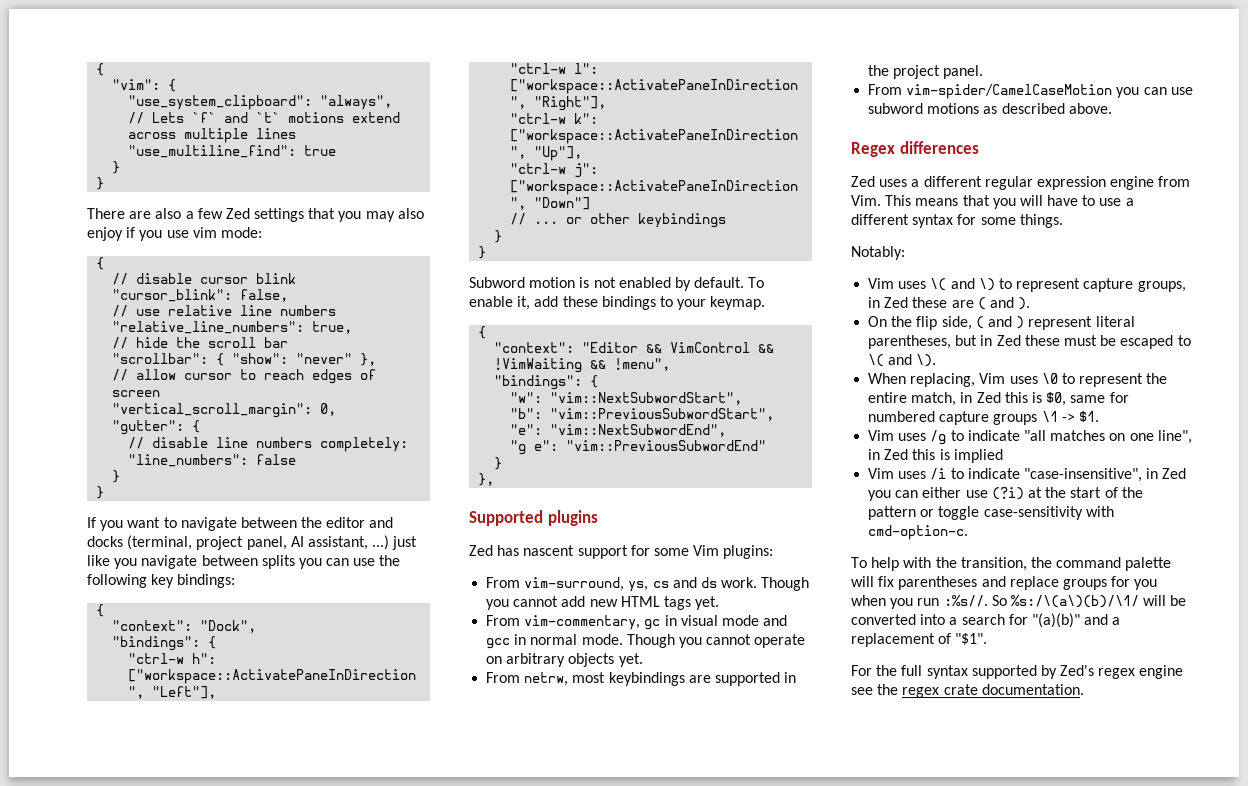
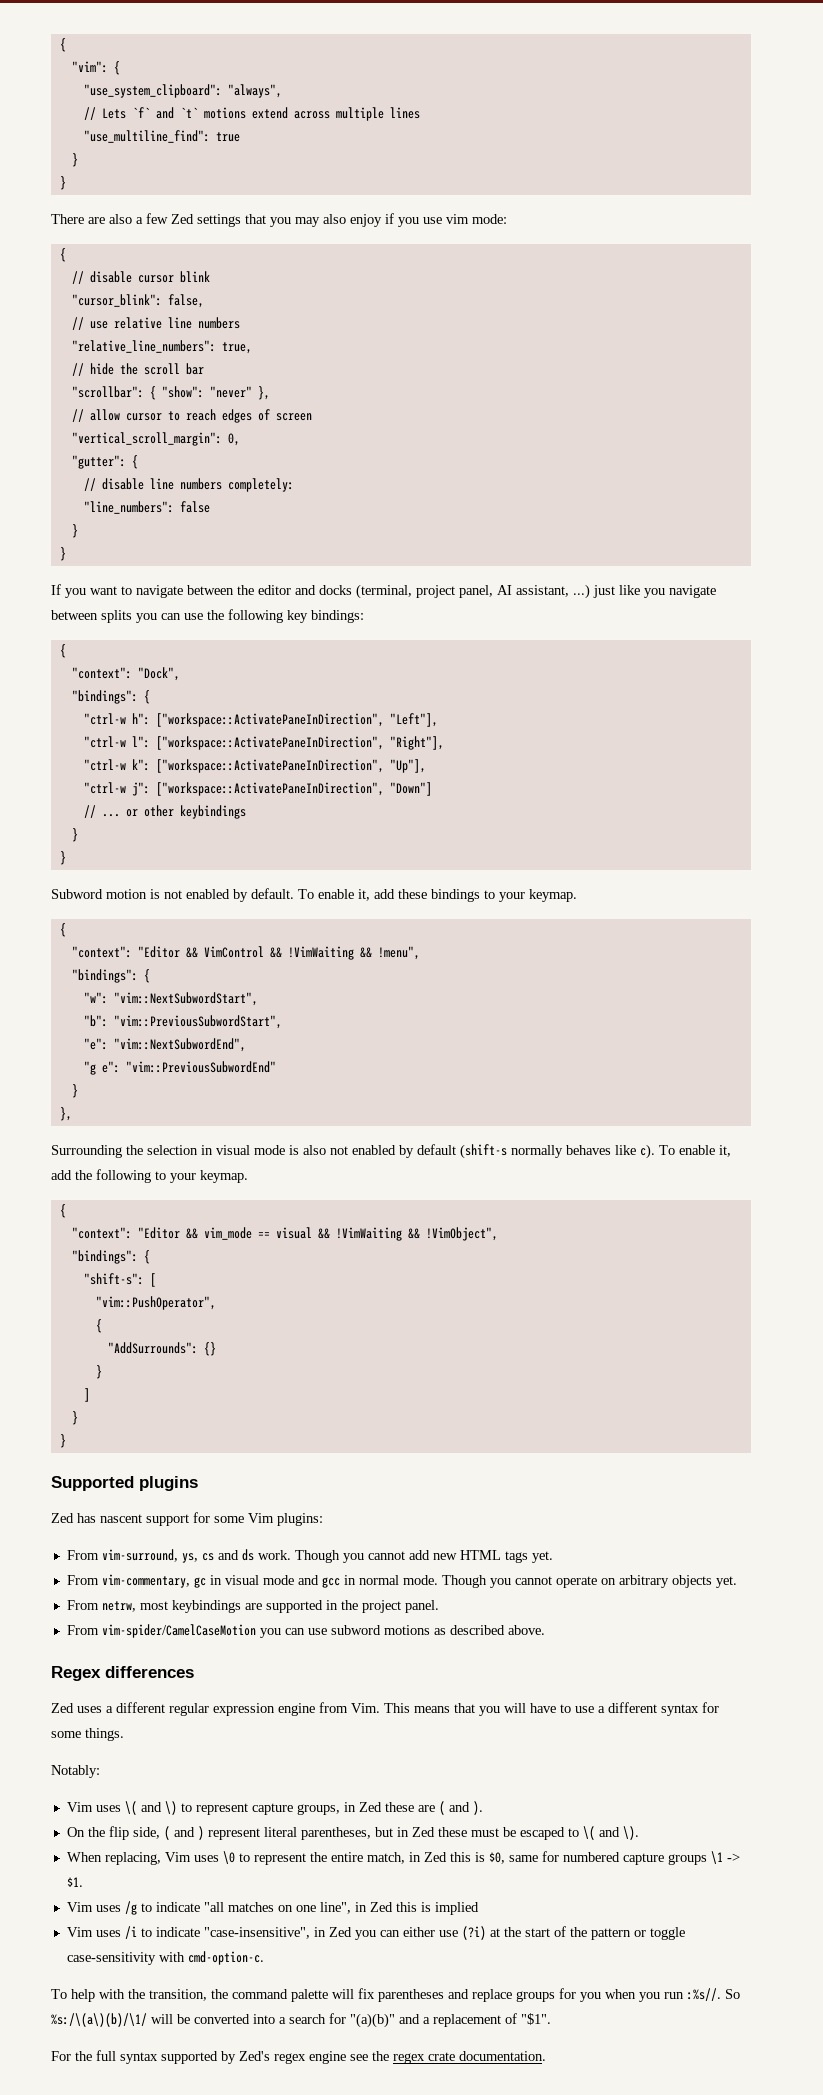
(495, 479) none -> [51,1144,731,1159] [51,1169,248,1183] [59,1204,66,1218] [71,1227,498,1241] [71,1250,150,1264] [83,1273,156,1287] [95,1296,216,1310] [95,1319,102,1333] [107,1342,216,1356] [95,1365,102,1379] [83,1388,90,1402] [71,1411,78,1425] [59,1434,66,1448] // Surrounding the selection in visual mode is also not enabled by default (shift-s normally behaves like c). To enable it, add the following to your keymap. // { // "context": "Editor && vim_mode == visual && !VimWaiting && !VimObject", // "bindings": { // "shift-s": [ // "vim::PushOperator", // { // "AddSurrounds": {} // } // ] // } // }

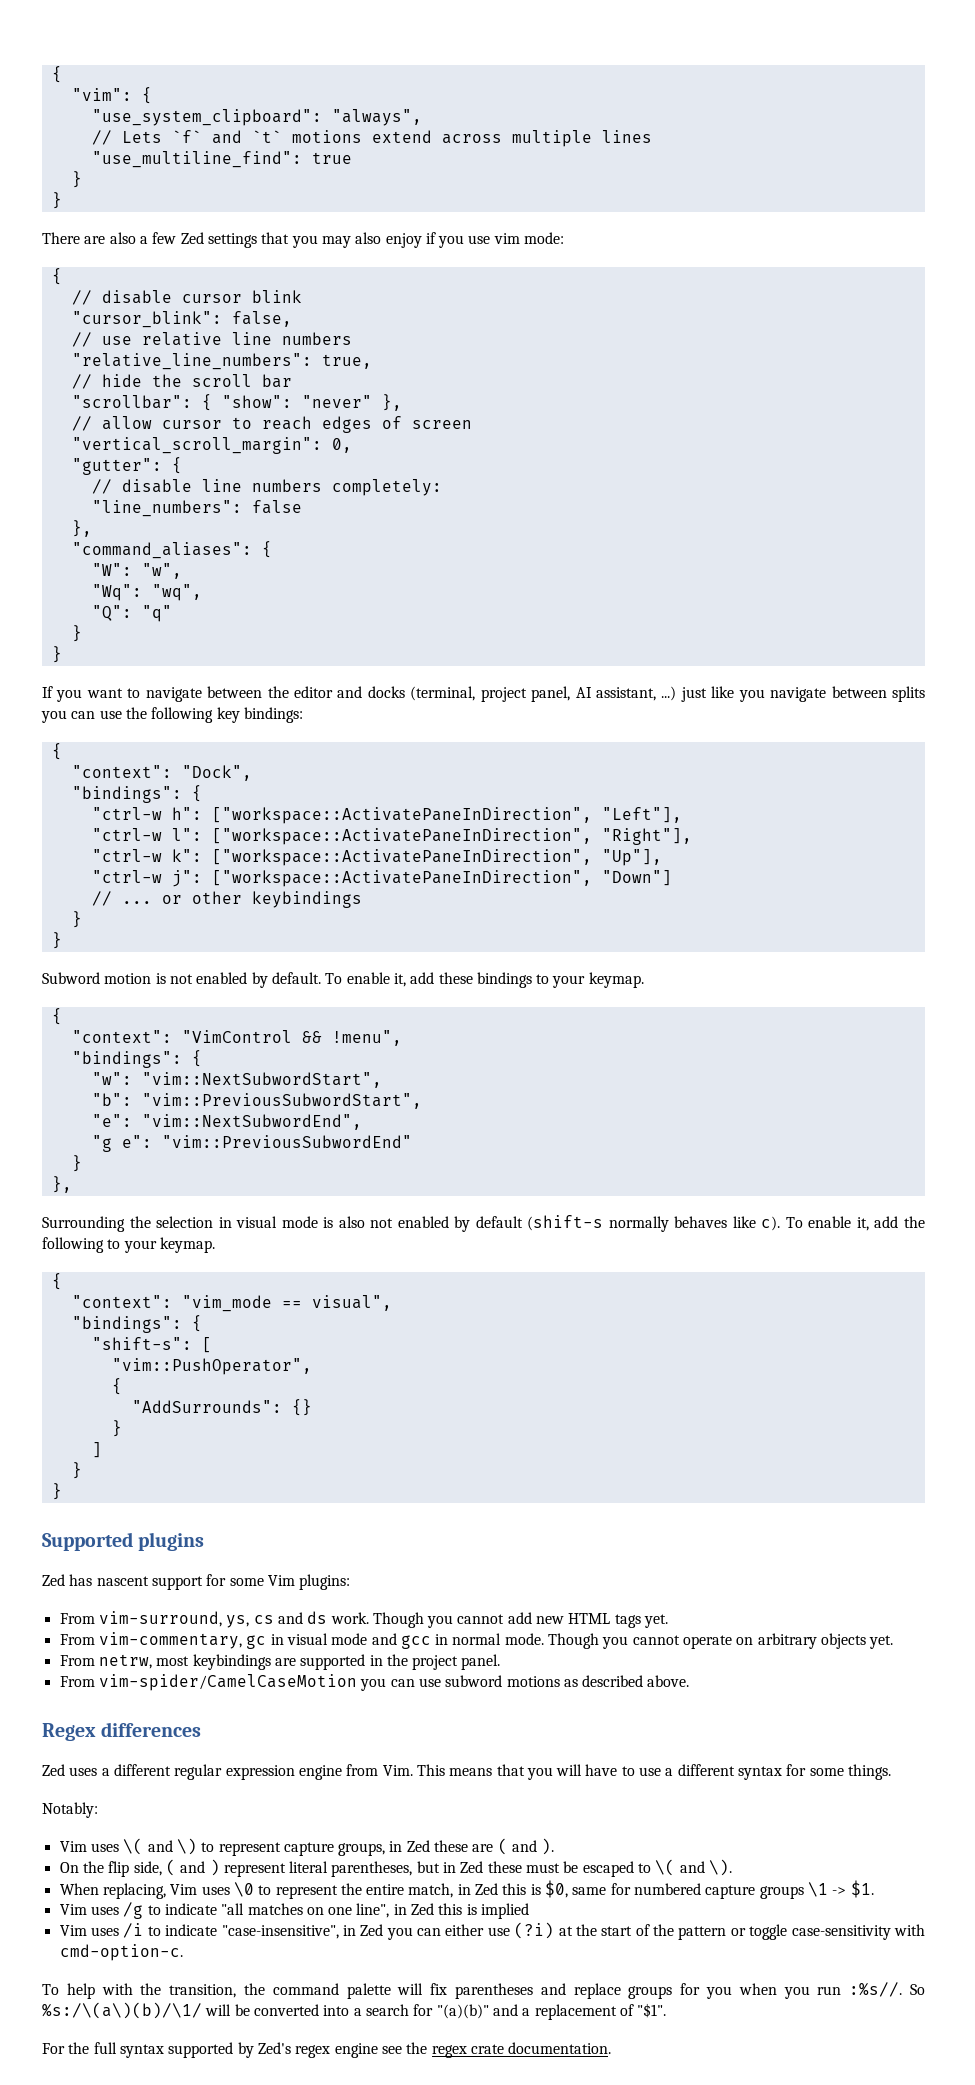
(210, 507) none -> [71,520,92,537] [71,541,272,559] [91,563,182,579] [91,584,202,601] [91,605,172,622] // }, // "command_aliases": { // "W": "w", // "Wq": "wq", // "Q": "q"
[137,946,354,960] "Editor && VimControl && !VimWaiting -> [181,1030,292,1043] "VimControl
[137,1227,498,1241] "Editor && vim_mode == visual && !VimWaiting && !VimObject", -> [181,1295,392,1312] "vim_mode == visual",

